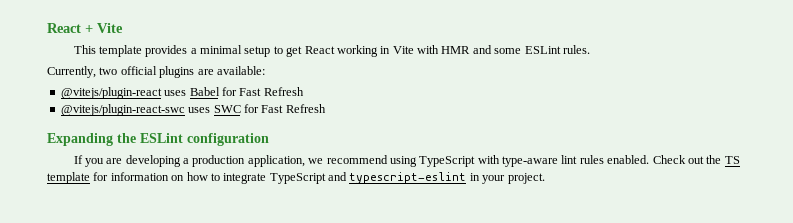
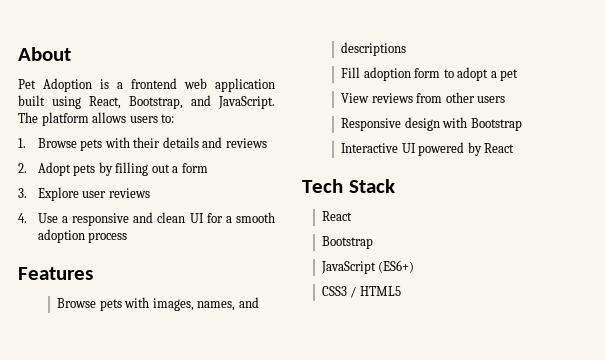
[47,23,123,33] [73,45,590,57] [47,66,265,78] [60,87,304,99] [60,104,326,116] [47,133,269,146] [73,155,740,167] [47,172,545,184] React + Vite // This template provides a minimal setup to get React working in Vite with HMR and some ESLint rules. // Currently, two official plugins are available: // @vitejs/plugin-react uses Babel for Fast Refresh // @vitejs/plugin-react-swc uses SWC for Fast Refresh // Expanding the ESLint configuration // If you are developing a production application, we recommend using TypeScript with type-aware lint rules enabled. Check out the TS template for information on how to integrate TypeScript and typescript-eslint in your project. -> [18,47,71,61] [18,78,275,92] [18,95,275,109] [18,112,175,126] [18,137,267,151] [18,162,208,176] [18,187,150,201] [18,212,275,226] [37,229,128,243] [18,267,93,280] [57,297,259,311] [341,42,407,56] [341,67,519,81] [341,92,506,103] [341,117,522,131] [341,142,515,156] [302,179,395,193] [321,211,352,221] [321,236,373,249] [320,260,415,274] [321,286,401,298] About // Pet Adoption is a frontend web application built using React, Bootstrap, and JavaScript. The platform allows users to: // 1. Browse pets with their details and reviews // 2. Adopt pets by filling out a form // 3. Explore user reviews // 4. Use a responsive and clean UI for a smooth adoption process // Features // Browse pets with images, names, and descriptions // Fill adoption form to adopt a pet // View reviews from other users // Responsive design with Bootstrap // Interactive UI powered by React // Tech Stack // React // Bootstrap // JavaScript (ES6+) // CSS3 / HTML5

